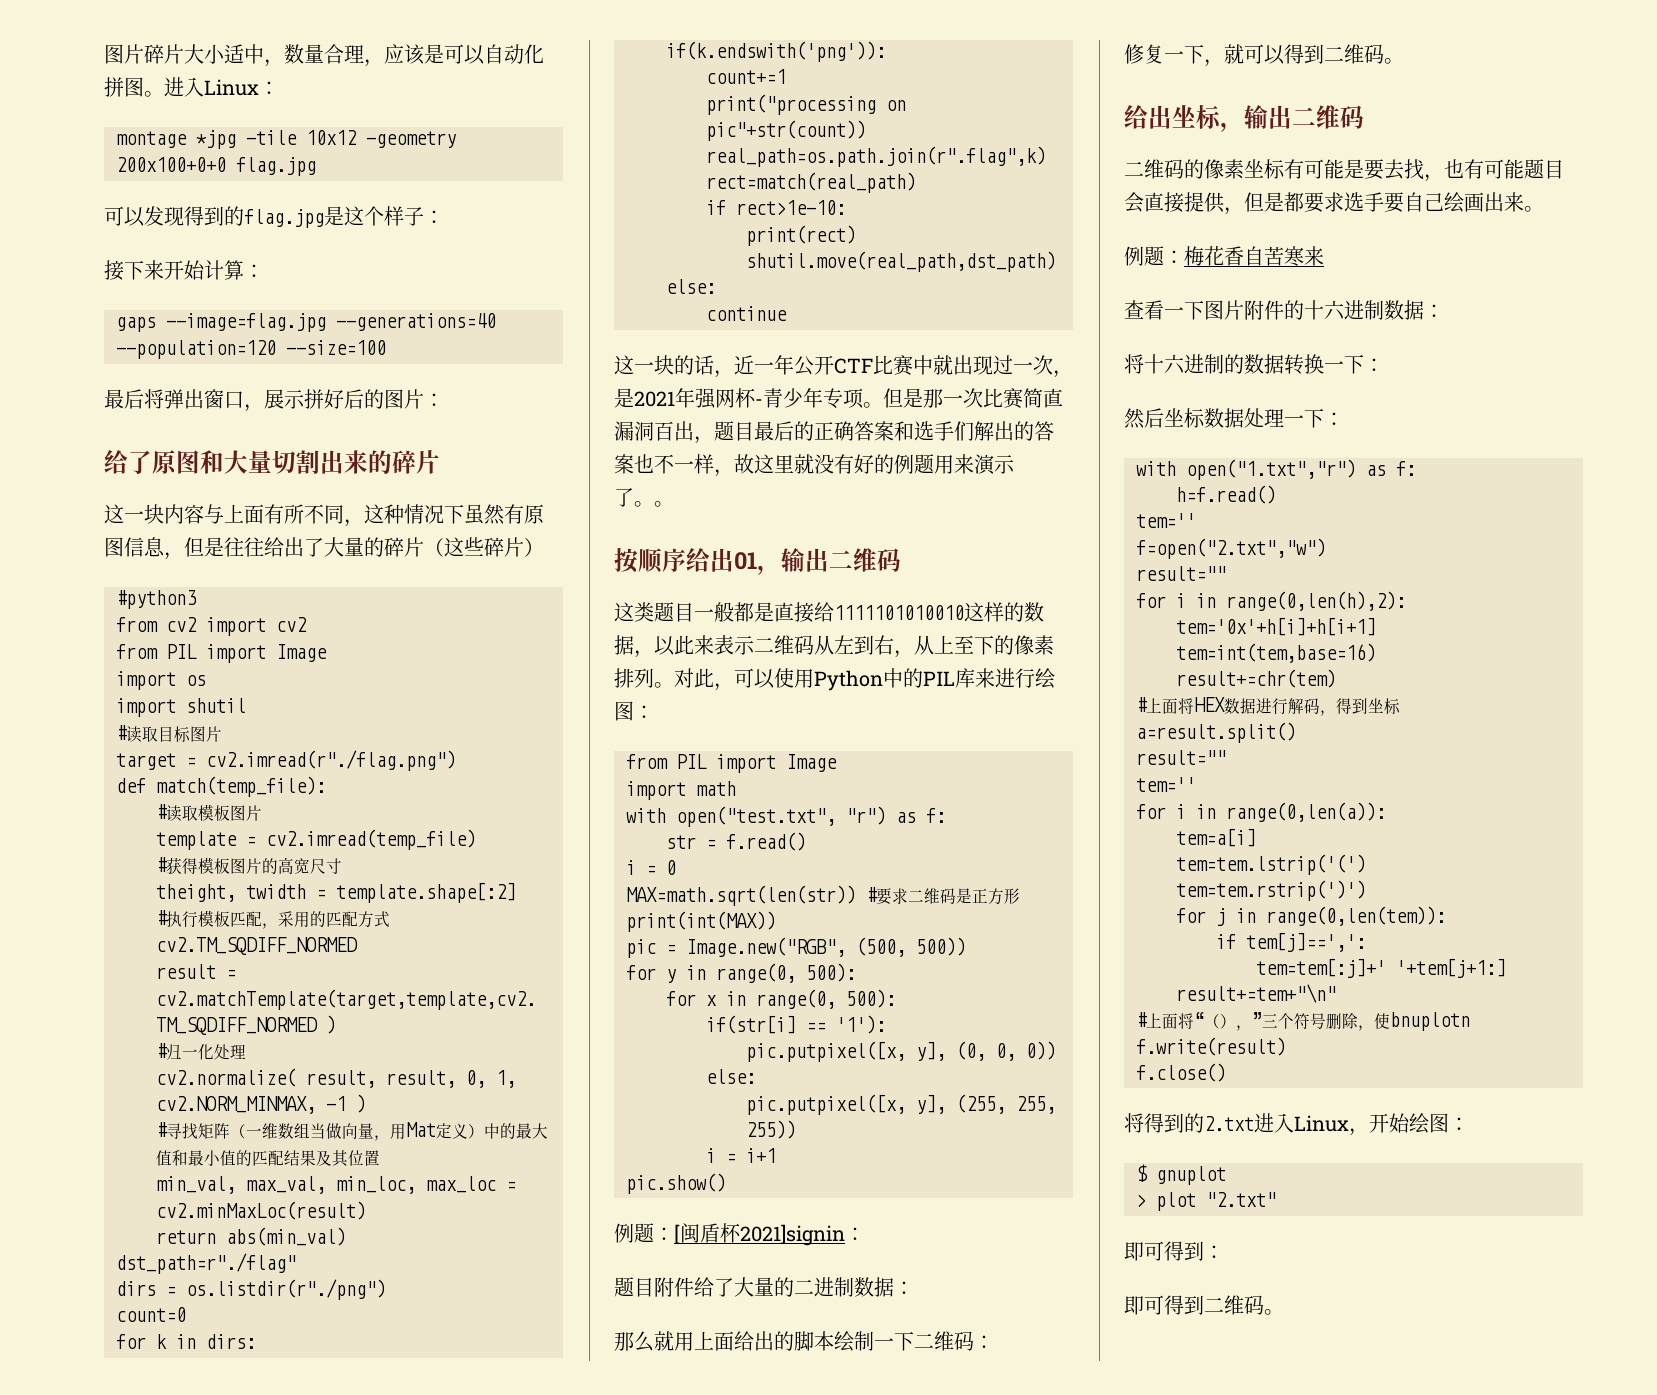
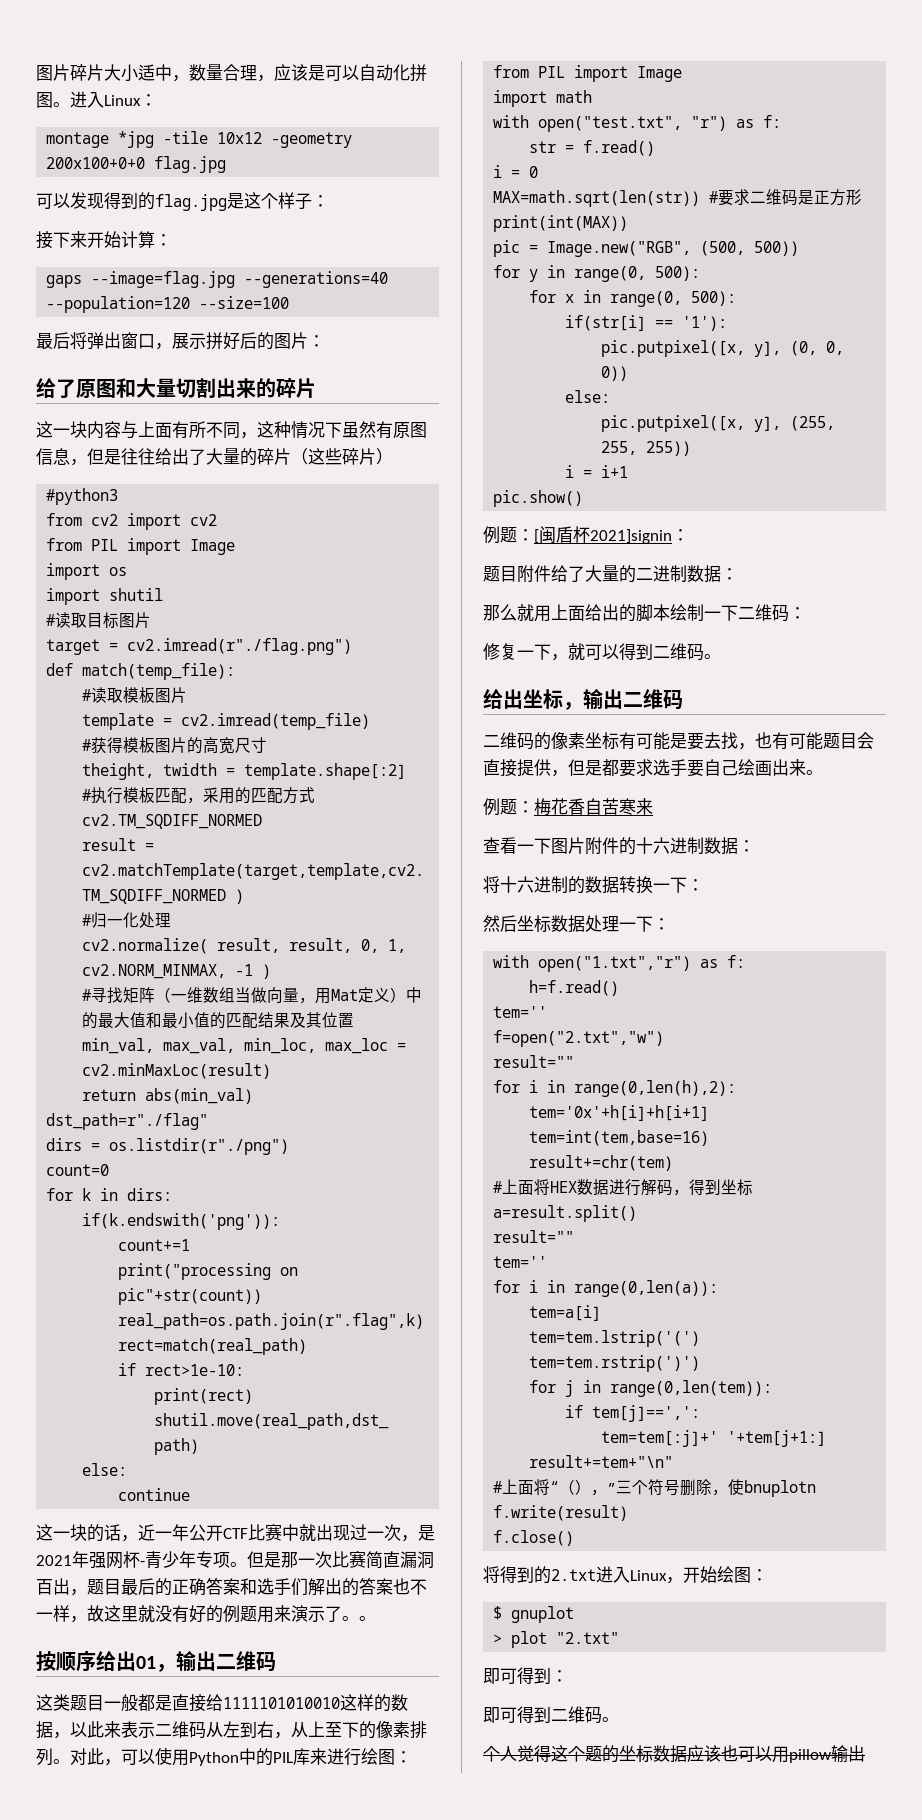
(1284, 1312) none -> [483,1745,865,1763] // 个人觉得这个题的坐标数据应该也可以用pillow输出

